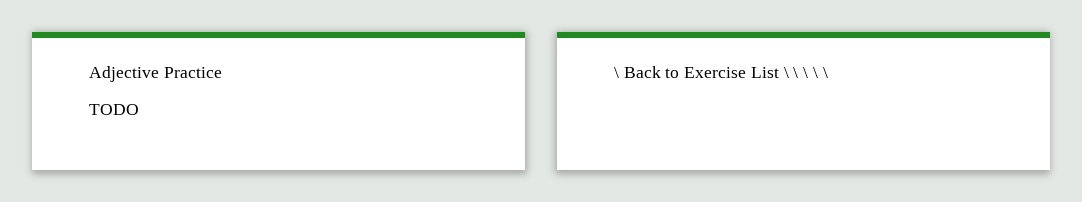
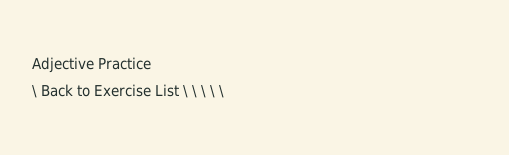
[89,104,139,115] // TODO -> (152, 63) none

